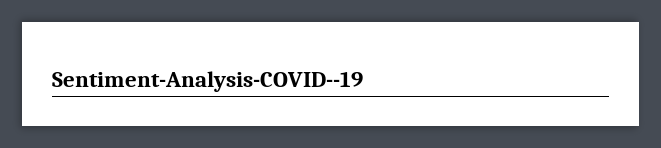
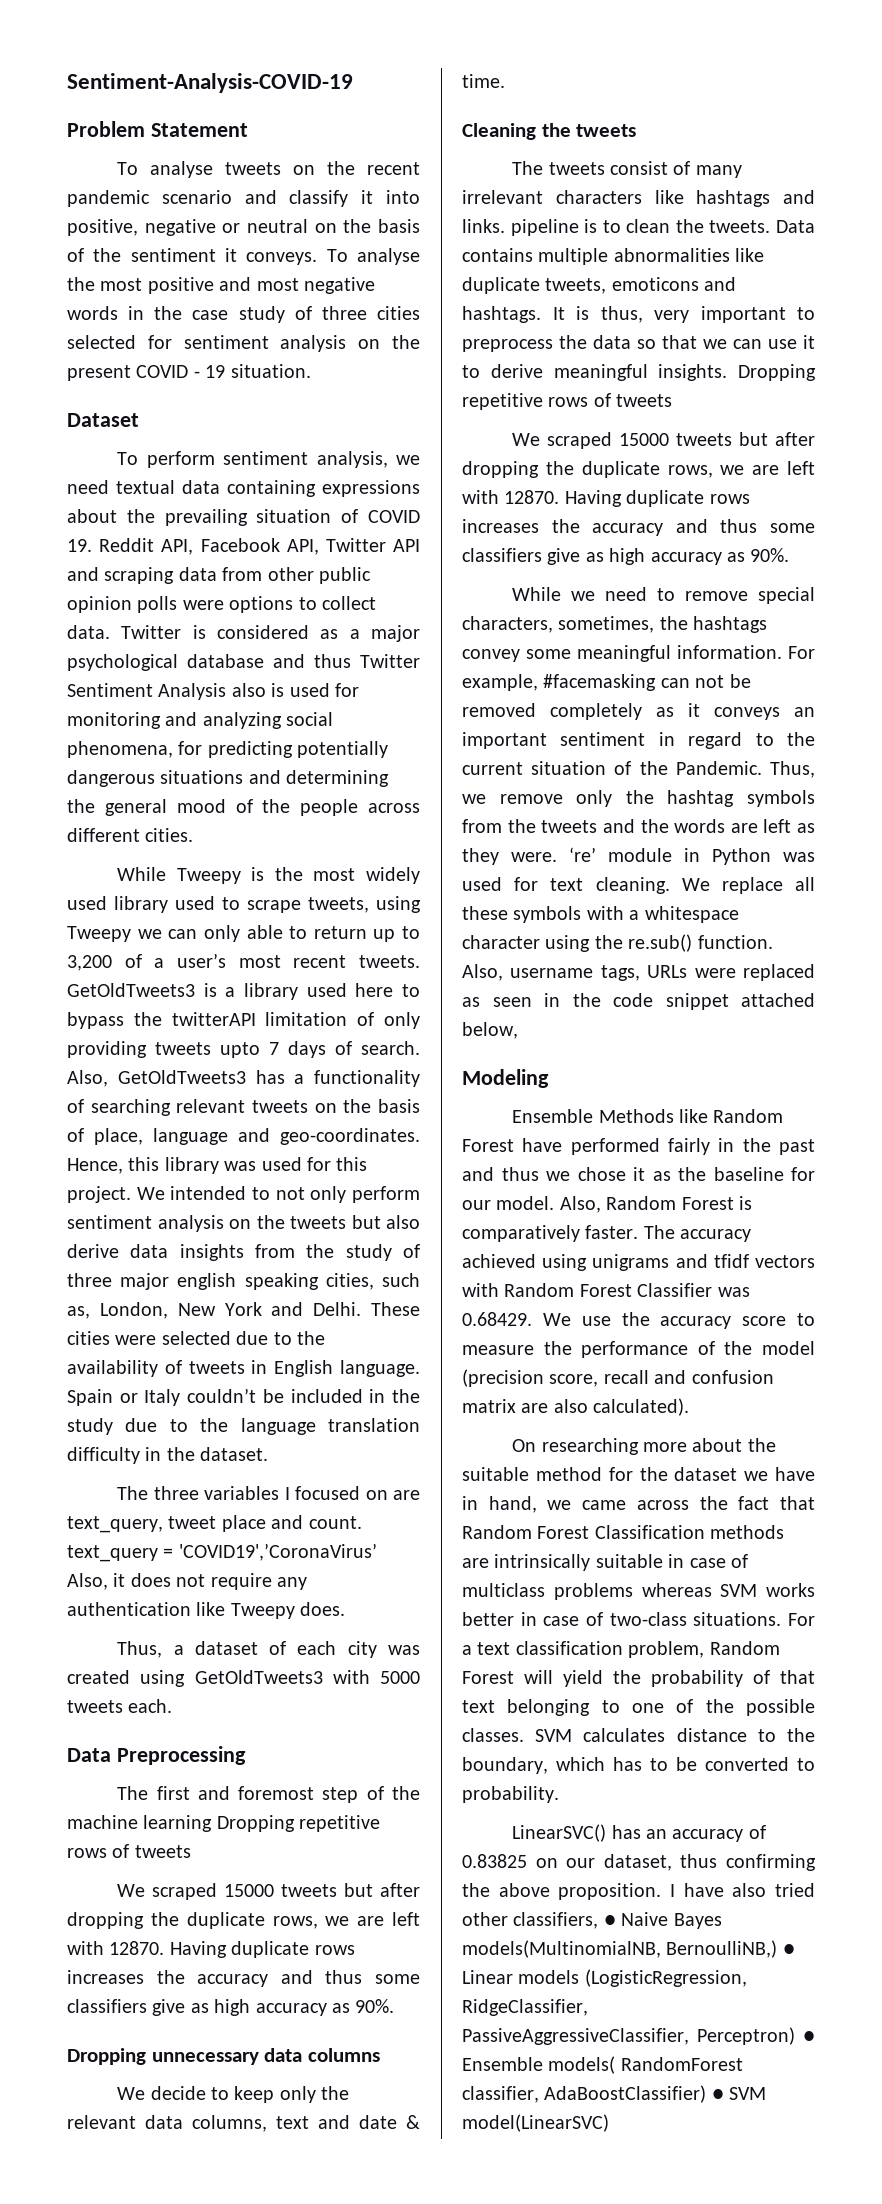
[52,71,363,92] Sentiment-Analysis-COVID--19 -> [67,73,353,93] [67,121,248,137] [117,161,420,178] [67,190,421,207] [67,219,420,236] [67,248,420,265] [67,277,375,294] [67,306,420,323] [67,335,420,352] [67,364,311,381] [67,413,139,427] [117,451,420,468] [67,480,420,497] [67,509,420,526] [67,538,420,555] [67,567,371,584] [67,596,376,613] [67,625,420,642] [67,654,420,671] [67,683,359,700] [67,712,334,729] [67,741,389,758] [67,770,390,787] [67,799,421,816] [67,828,194,842] [117,867,420,884] [67,896,421,913] [67,925,420,942] [67,953,421,971] [67,983,421,1000] [67,1012,420,1029] [67,1041,420,1058] [67,1070,420,1087] [67,1099,420,1116] [67,1128,420,1145] [67,1157,368,1174] [67,1186,420,1203] [67,1215,420,1232] [67,1244,420,1261] [67,1273,420,1290] [67,1302,421,1319] [67,1331,325,1345] [67,1360,421,1377] [67,1388,420,1406] [67,1418,420,1435] [67,1447,269,1464] [117,1486,420,1500] [67,1515,362,1533] [67,1543,377,1562] [67,1573,307,1590] [67,1602,346,1619] [117,1641,421,1658] [67,1670,420,1687] [67,1699,173,1713] [67,1746,246,1765] [117,1786,421,1803] [67,1815,381,1832] [67,1844,191,1858] [117,1883,420,1900] [67,1912,420,1929] [67,1941,355,1958] [67,1970,420,1987] [67,1999,395,2016] [67,2048,381,2065] [117,2086,350,2103] [67,2115,420,2132] [462,74,505,88] [462,123,637,140] [512,161,742,178] [462,190,815,207] [462,219,815,236] [462,248,765,265] [462,277,737,294] [462,306,815,323] [462,335,815,352] [462,364,816,381] [462,393,673,410] [512,432,815,449] [462,461,815,478] [462,490,750,507] [462,519,815,536] [462,548,790,565] [512,587,815,604] [462,616,768,633] [462,645,815,662] [462,674,751,691] [462,703,815,720] [462,732,815,749] [462,761,815,778] [462,790,815,807] [462,819,815,833] [462,847,815,865] [462,877,815,894] [462,906,739,923] [462,934,773,952] [462,964,815,981] [462,993,815,1010] [462,1022,518,1039] [462,1069,549,1088] [512,1109,784,1123] [462,1138,815,1155] [462,1167,815,1181] [462,1196,752,1213] [462,1225,752,1242] [462,1254,815,1271] [462,1283,750,1297] [462,1312,815,1329] [462,1341,815,1358] [462,1369,774,1387] [462,1398,690,1416] [512,1438,776,1455] [462,1467,815,1481] [462,1496,815,1513] [462,1525,785,1539] [462,1554,748,1571] [462,1583,815,1600] [462,1612,815,1626] [462,1641,780,1658] [462,1670,815,1687] [462,1699,815,1716] [462,1728,815,1742] [462,1757,815,1774] [462,1786,559,1803] [512,1824,766,1842] [462,1854,816,1871] [462,1883,815,1900] [462,1912,722,1929] [462,1940,795,1958] [462,1969,747,1987] [462,1999,588,2016] [462,2027,815,2045] [462,2056,743,2074] [462,2085,767,2103] [462,2114,609,2132] Sentiment-Analysis-COVID-19 // Problem Statement // To analyse tweets on the recent pandemic scenario and classify it into positive, negative or neutral on the basis of the sentiment it conveys. To analyse the most positive and most negative words in the case study of three cities selected for sentiment analysis on the present COVID - 19 situation. // Dataset // To perform sentiment analysis, we need textual data containing expressions about the prevailing situation of COVID 19. Reddit API, Facebook API, Twitter API and scraping data from other public opinion polls were options to collect data. Twitter is considered as a major psychological database and thus Twitter Sentiment Analysis also is used for monitoring and analyzing social phenomena, for predicting potentially dangerous situations and determining the general mood of the people across different cities. // While Tweepy is the most widely used library used to scrape tweets, using Tweepy we can only able to return up to 3,200 of a user’s most recent tweets. GetOldTweets3 is a library used here to bypass the twitterAPI limitation of only providing tweets upto 7 days of search. Also, GetOldTweets3 has a functionality of searching relevant tweets on the basis of place, language and geo-coordinates. Hence, this library was used for this project. We intended to not only perform sentiment analysis on the tweets but also derive data insights from the study of three major english speaking cities, such as, London, New York and Delhi. These cities were selected due to the availability of tweets in English language. Spain or Italy couldn’t be included in the study due to the language translation difficulty in the dataset. // The three variables I focused on are text_query, tweet place and count. text_query = 'COVID19',’CoronaVirus’ Also, it does not require any authentication like Tweepy does. // Thus, a dataset of each city was created using GetOldTweets3 with 5000 tweets each. // Data Preprocessing // The first and foremost step of the machine learning Dropping repetitive rows of tweets // We scraped 15000 tweets but after dropping the duplicate rows, we are left with 12870. Having duplicate rows increases the accuracy and thus some classifiers give as high accuracy as 90%. // Dropping unnecessary data columns // We decide to keep only the relevant data columns, text and date & time. // Cleaning the tweets // The tweets consist of many irrelevant characters like hashtags and links. pipeline is to clean the tweets. Data contains multiple abnormalities like duplicate tweets, emoticons and hashtags. It is thus, very important to preprocess the data so that we can use it to derive meaningful insights. Dropping repetitive rows of tweets // We scraped 15000 tweets but after dropping the duplicate rows, we are left with 12870. Having duplicate rows increases the accuracy and thus some classifiers give as high accuracy as 90%. // While we need to remove special characters, sometimes, the hashtags convey some meaningful information. For example, #facemasking can not be removed completely as it conveys an important sentiment in regard to the current situation of the Pandemic. Thus, we remove only the hashtag symbols from the tweets and the words are left as they were. ‘re’ module in Python was used for text cleaning. We replace all these symbols with a whitespace character using the re.sub() function. Also, username tags, URLs were replaced as seen in the code snippet attached below, // Modeling // Ensemble Methods like Random Forest have performed fairly in the past and thus we chose it as the baseline for our model. Also, Random Forest is comparatively faster. The accuracy achieved using unigrams and tfidf vectors with Random Forest Classifier was 0.68429. We use the accuracy score to measure the performance of the model (precision score, recall and confusion matrix are also calculated). // On researching more about the suitable method for the dataset we have in hand, we came across the fact that Random Forest Classification methods are intrinsically suitable in case of multiclass problems whereas SVM works better in case of two-class situations. For a text classification problem, Random Forest will yield the probability of that text belonging to one of the possible classes. SVM calculates distance to the boundary, which has to be converted to probability. // LinearSVC() has an accuracy of 0.83825 on our dataset, thus confirming the above proposition. I have also tried other classifiers, ● Naive Bayes models(MultinomialNB, BernoulliNB,) ● Linear models (LogisticRegression, RidgeClassifier, PassiveAggressiveClassifier, Perceptron) ● Ensemble models( RandomForest classifier, AdaBoostClassifier) ● SVM model(LinearSVC)

